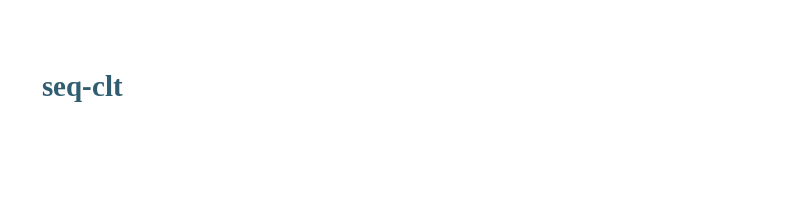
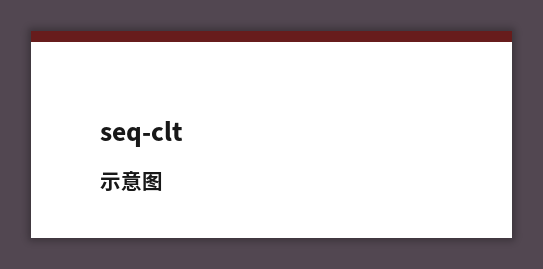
(123, 88) none -> [100,171,163,191] // 示意图

